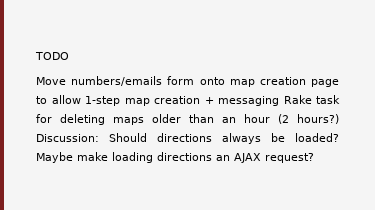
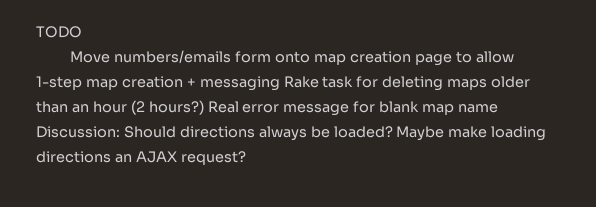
(339, 119) none -> [207,101,499,116] Real error message for blank map name

